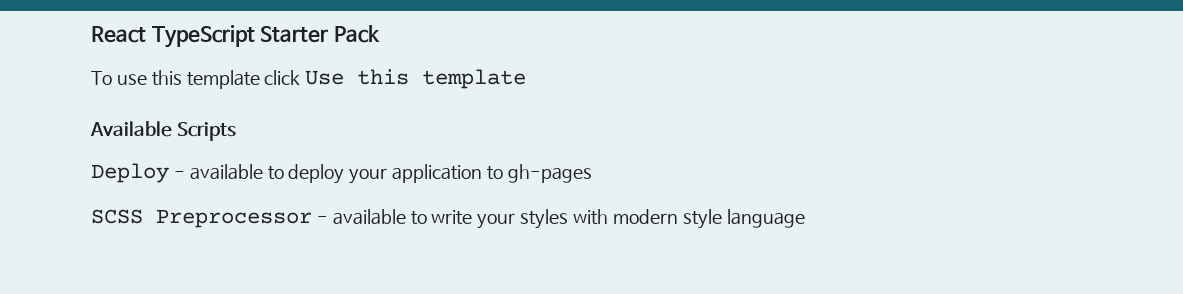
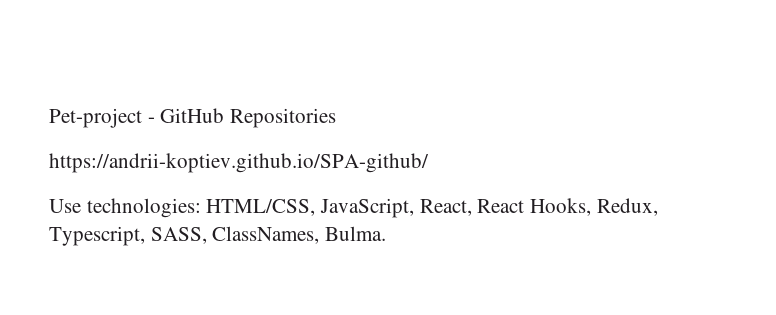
[91,25,380,48] [91,69,527,89] [90,121,237,141] [91,163,592,184] [91,209,805,229] React TypeScript Starter Pack // To use this template click Use this template // Available Scripts // Deploy - available to deploy your application to gh-pages // SCSS Preprocessor - available to write your styles with modern style language -> [49,108,337,128] [49,153,429,173] [49,198,658,218] [49,226,387,246] Pet-project - GitHub Repositories // https://andrii-koptiev.github.io/SPA-github/ // Use technologies: HTML/CSS, JavaScript, React, React Hooks, Redux, Typescript, SASS, ClassNames, Bulma.

